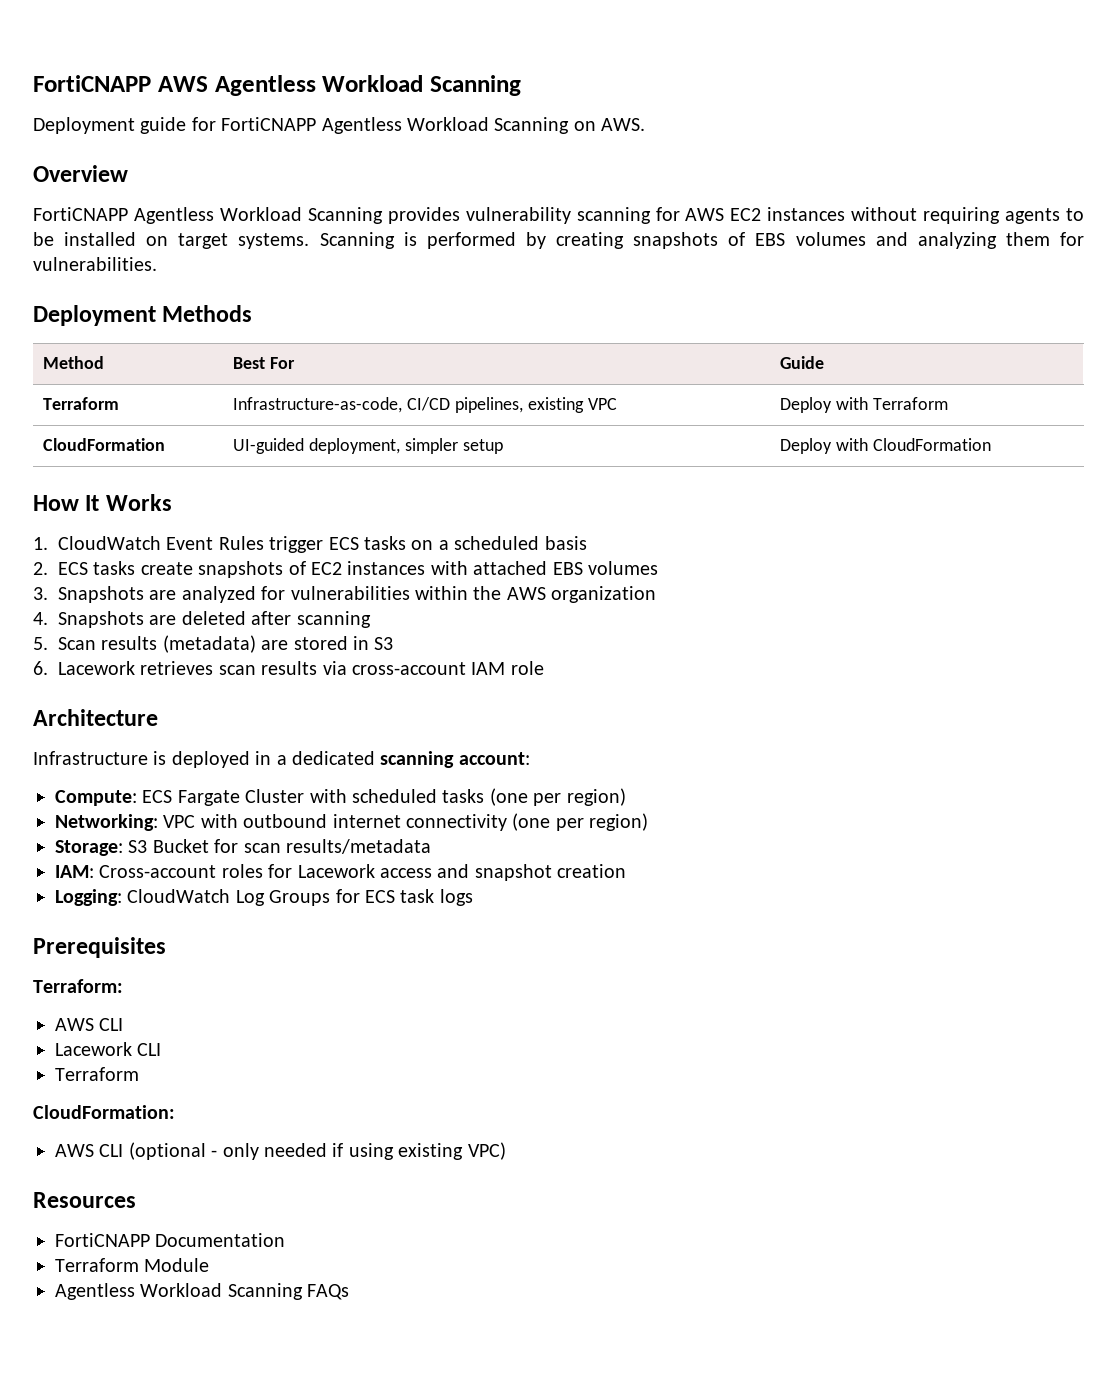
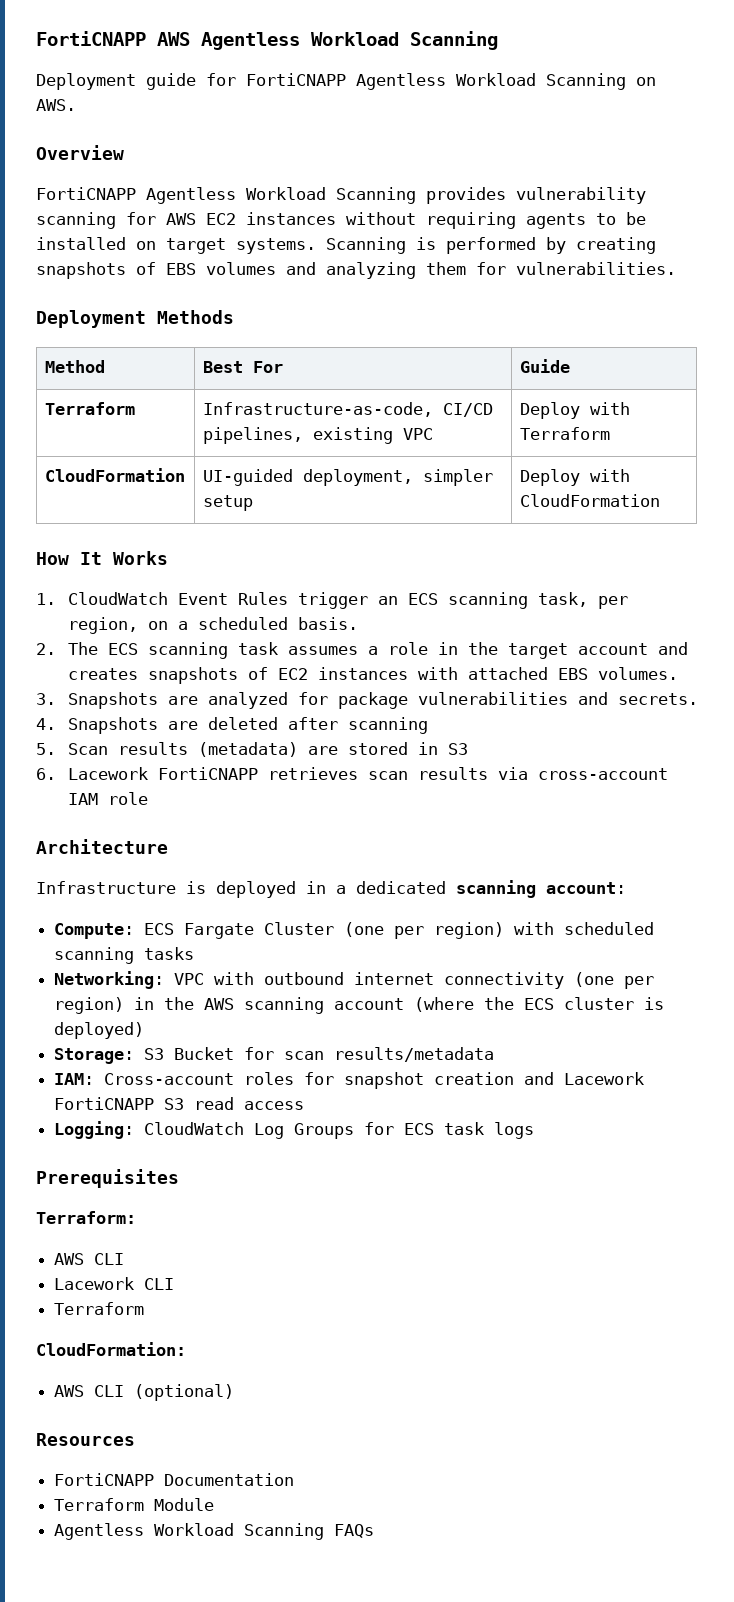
[328,536,406,550] ECS tasks -> [377,592,628,609] [67,617,138,634] an ECS scanning task, per region,
[544,536,587,550] basis -> [297,617,358,630] basis.
[58,561,193,575] ECS tasks create -> [67,642,688,659] [67,668,138,680] The ECS scanning task assumes a role in the target account and creates
[587,561,658,575] volumes -> [597,667,678,680] volumes.
[290,586,657,603] vulnerabilities within the AWS organization -> [337,692,698,709] package vulnerabilities and secrets.
(135, 668) none -> [157,767,258,780] FortiCNAPP
[309,788,626,806] with scheduled tasks (one per region) -> [344,922,655,939] [54,947,195,964] (one per region) with scheduled scanning tasks
(649, 822) none -> [134,997,665,1014] [54,1022,145,1039] in the AWS scanning account (where the ECS cluster is deployed)
[297,864,470,878] Lacework access and -> (335, 1078) none
(627, 871) none -> [524,1072,645,1085] [54,1097,305,1110] and Lacework FortiCNAPP S3 read access
[128,1142,506,1160] (optional - only needed if using existing VPC) -> [134,1384,235,1401] (optional)

